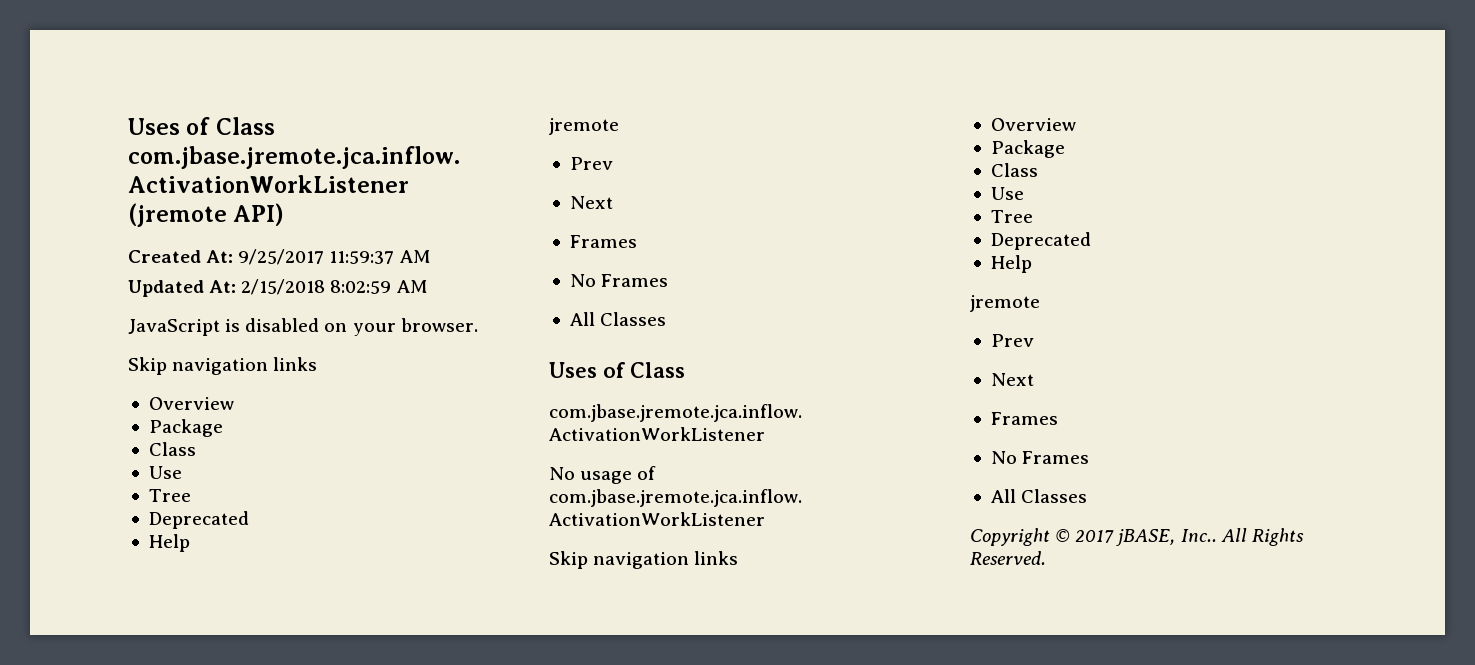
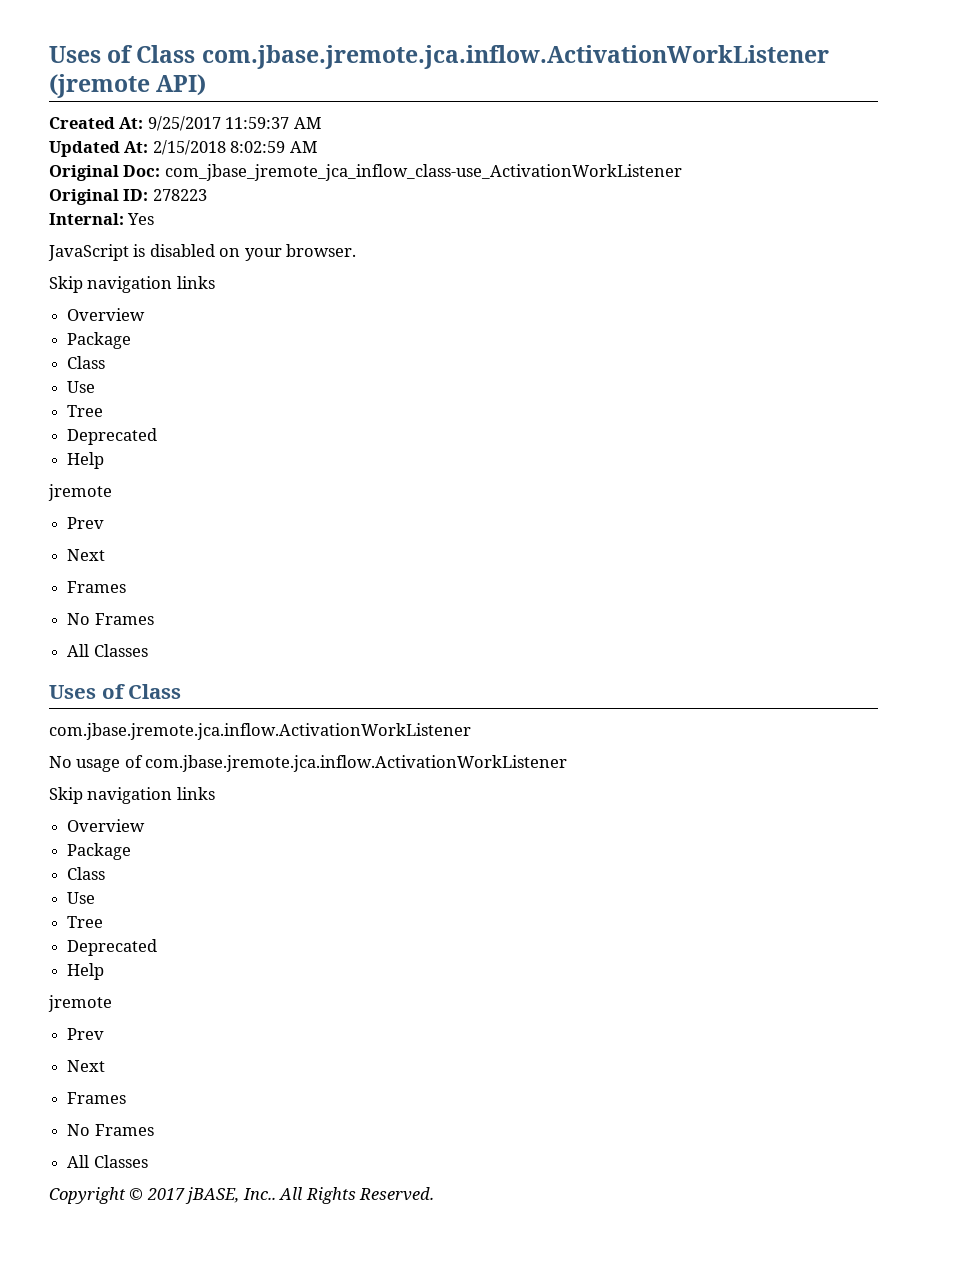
(428, 286) none -> [49,164,682,181] [49,189,207,205] [49,213,155,225] // Original Doc: com_jbase_jremote_jca_inflow_class-use_ActivationWorkListener // Original ID: 278223 // Internal: Yes

